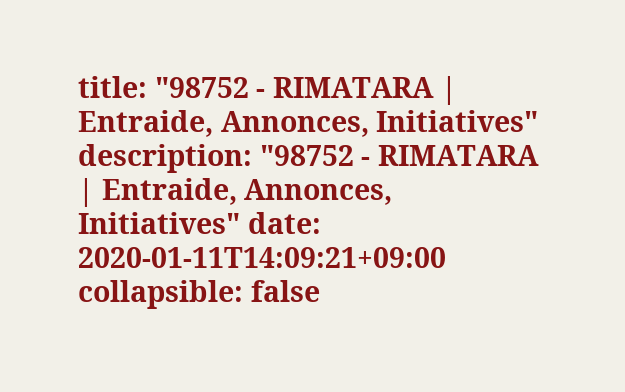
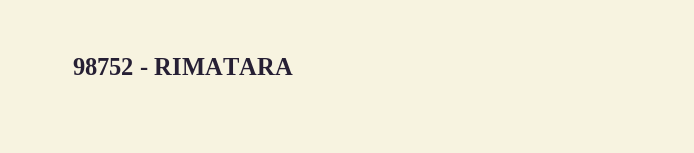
[78,76,457,105] [78,110,539,137] [78,144,540,173] [78,178,393,207] [78,212,321,234] [78,247,446,268] [78,280,320,309] title: "98752 - RIMATARA | Entraide, Annonces, Initiatives" description: "98752 - RIMATARA | Entraide, Annonces, Initiatives" date: 2020-01-11T14:09:21+09:00 collapsible: false -> [73,58,294,75] 98752 - RIMATARA

